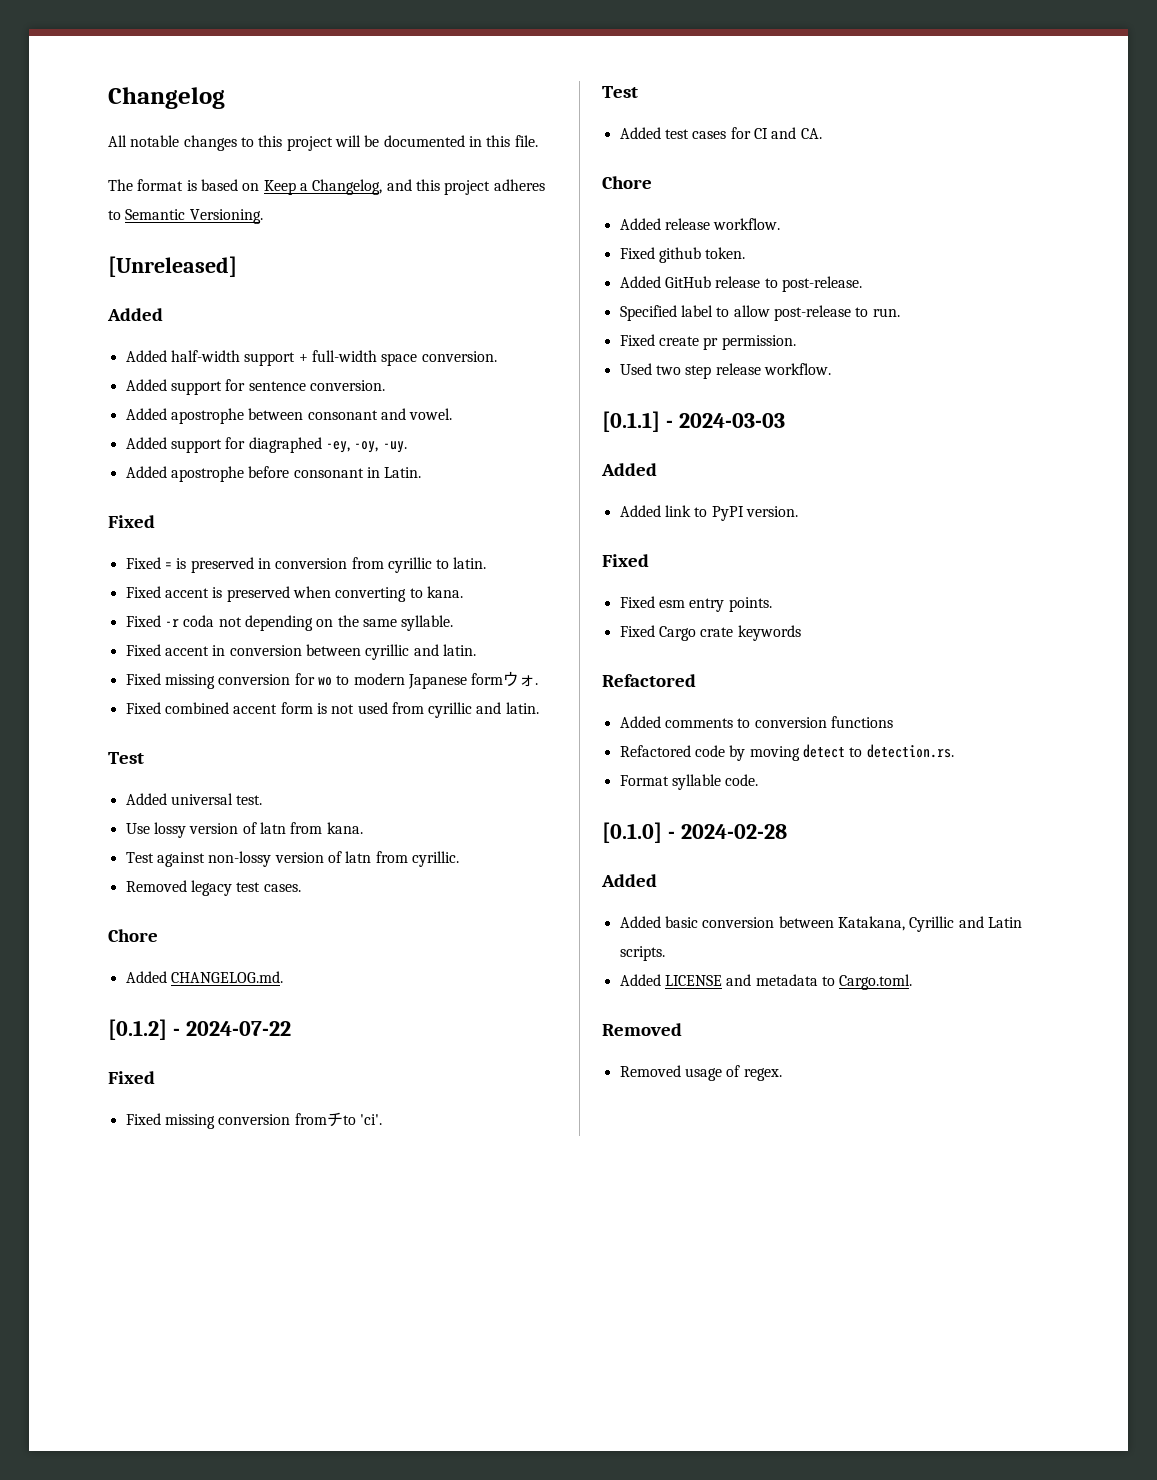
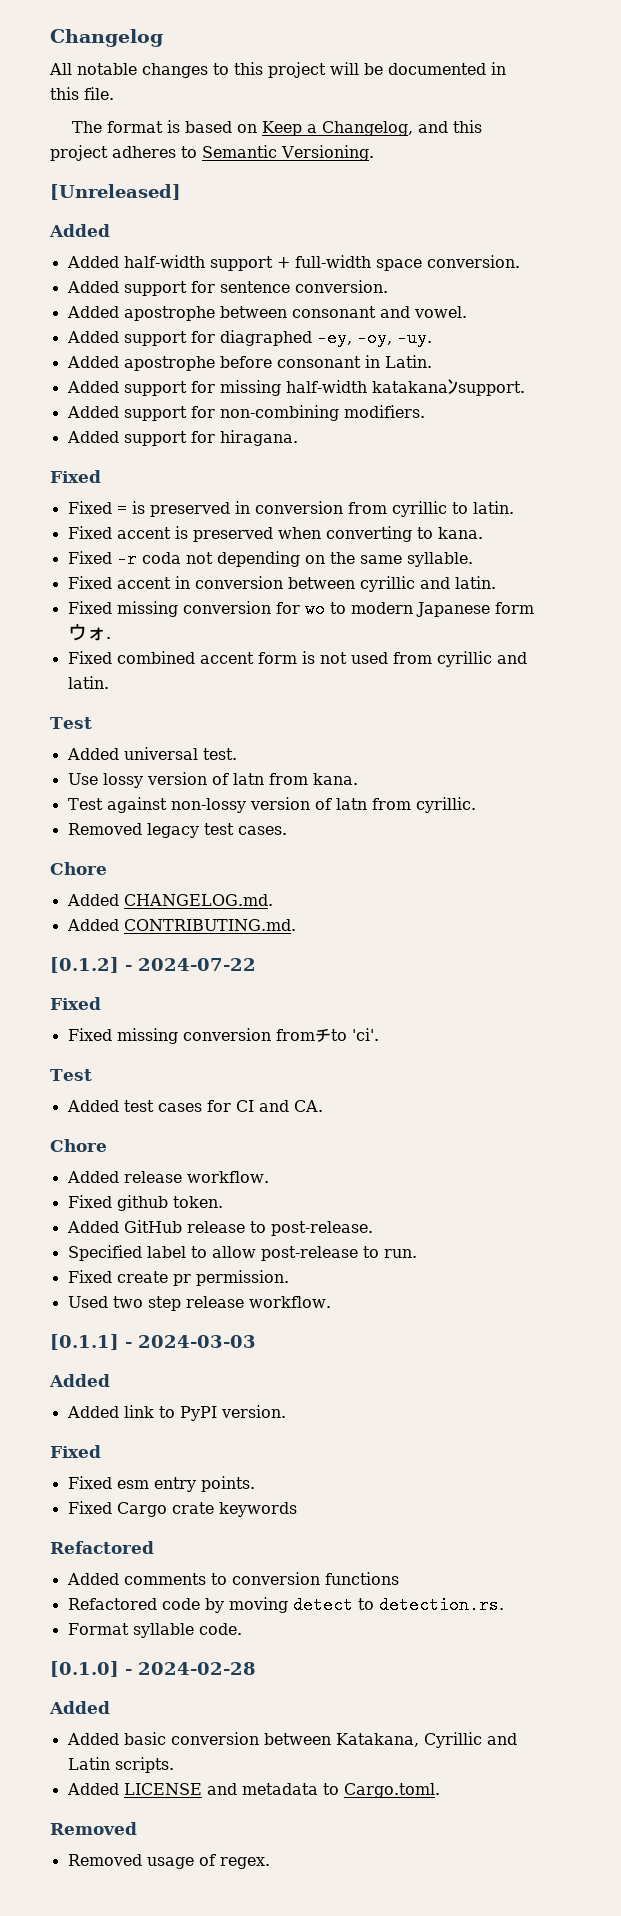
(422, 472) none -> [66,379,525,396] [66,405,425,421] [66,430,298,446] // Added support for missing half-width katakanaﾝsupport. // Added support for non-combining modifiers. // Added support for hiragana.
(283, 977) none -> [66,919,296,931] // Added CONTRIBUTING.md.

